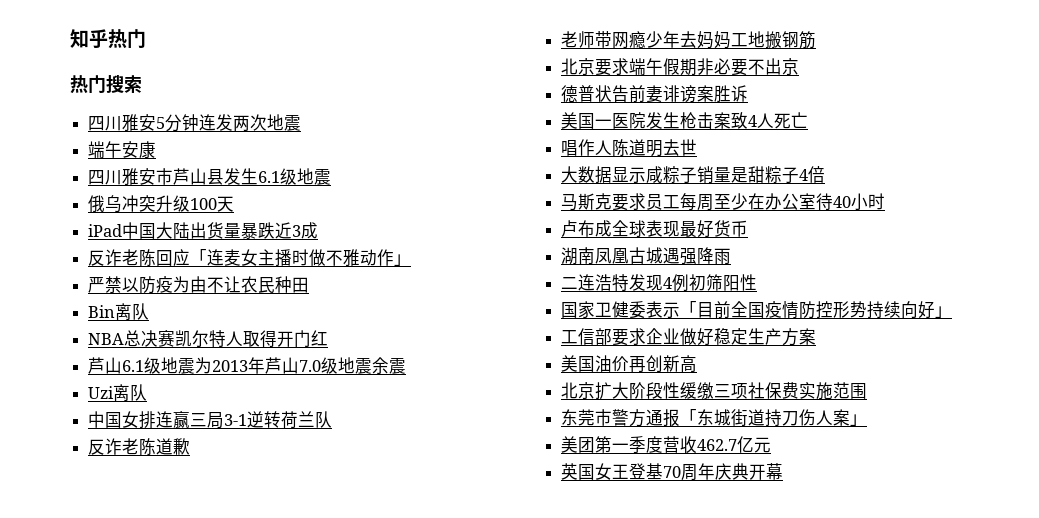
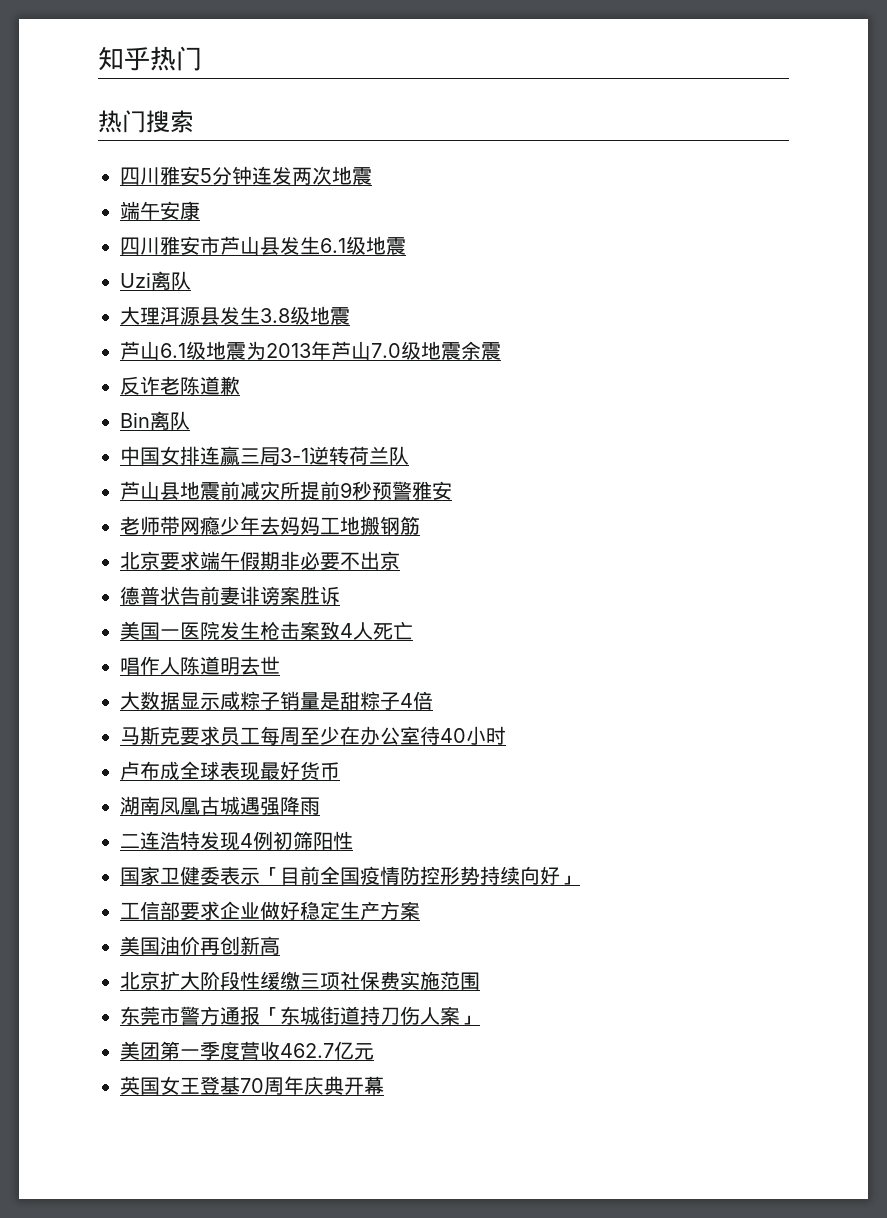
[88,195,235,213] [88,222,319,239] [88,249,412,267] [88,276,310,294] [88,303,150,320] [88,329,329,347] 俄乌冲突升级100天 // iPad中国大陆出货量暴跌近3成 // 反诈老陈回应「连麦女主播时做不雅动作」 // 严禁以防疫为由不让农民种田 // Bin离队 // NBA总决赛凯尔特人取得开门红 -> [120,271,191,290] [120,306,350,325] Uzi离队 // 大理洱源县发生3.8级地震
[88,386,115,399] Uzi -> [120,376,240,395] [120,412,150,428] 反诈老陈道歉 // Bin
[88,438,191,456] 反诈老陈道歉 -> [120,481,452,500] 芦山县地震前减灾所提前9秒预警雅安

